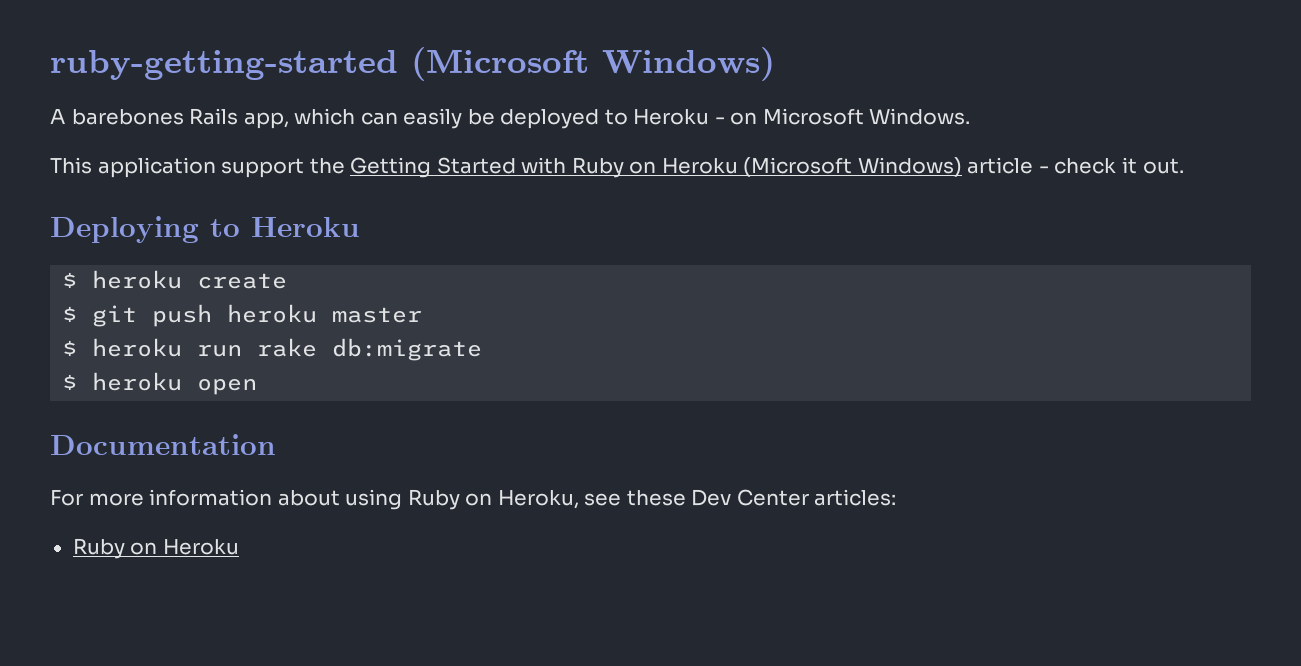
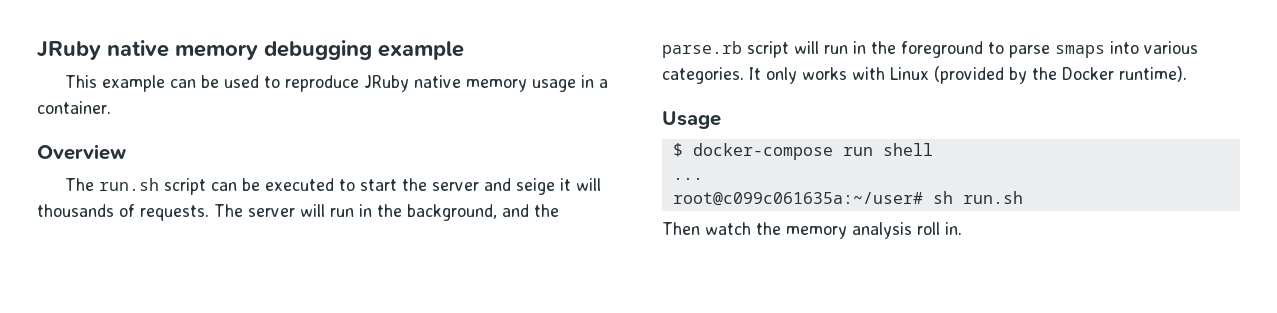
[50,47,775,81] [50,108,971,129] [50,157,1184,178] [50,216,360,243] [62,270,288,289] [62,304,423,327] [62,338,483,361] [62,372,258,395] [50,434,276,455] [50,489,897,510] [72,538,239,559] ruby-getting-started (Microsoft Windows) // A barebones Rails app, which can easily be deployed to Heroku - on Microsoft Windows. // This application support the Getting Started with Ruby on Heroku (Microsoft Windows) article - check it out. // Deploying to Heroku // $ heroku create // $ git push heroku master // $ heroku run rake db:migrate // $ heroku open // Documentation // For more information about using Ruby on Heroku, see these Dev Center articles: // Ruby on Heroku -> [37,40,464,60] [64,75,608,92] [37,101,111,114] [37,144,126,160] [64,178,601,195] [37,204,559,221] [662,41,1198,58] [662,66,1187,84] [662,111,721,129] [672,143,933,160] [672,177,703,180] [672,191,1023,206] [662,222,962,239] JRuby native memory debugging example // This example can be used to reproduce JRuby native memory usage in a container. // Overview // The run.sh script can be executed to start the server and seige it will thousands of requests. The server will run in the background, and the parse.rb script will run in the foreground to parse smaps into various categories. It only works with Linux (provided by the Docker runtime). // Usage // $ docker-compose run shell // ... // root@c099c061635a:~/user# sh run.sh // Then watch the memory analysis roll in.

